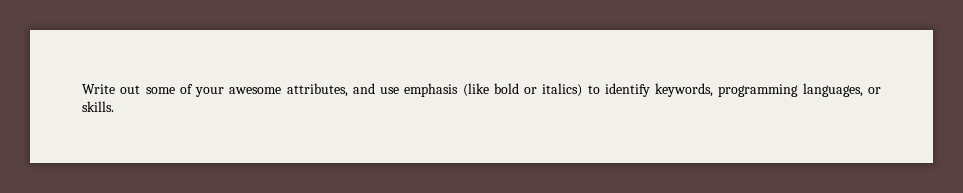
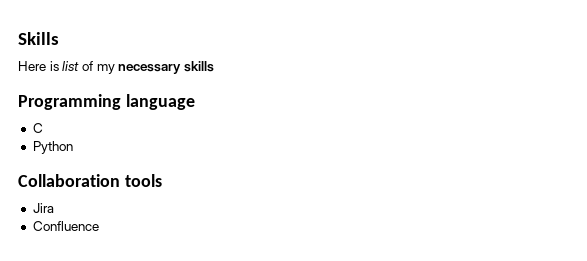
[82,83,881,97] [82,101,114,112] Write out some of your awesome attributes, and use emphasis (like bold or italics) to identify keywords, programming languages, or skills. -> [18,32,59,45] [18,61,214,74] [18,94,195,110] [32,123,43,133] [32,141,73,154] [18,174,162,187] [32,203,54,213] [32,221,99,231] Skills // Here is list of my necessary skills // Programming language // C // Python // Collaboration tools // Jira // Confluence

